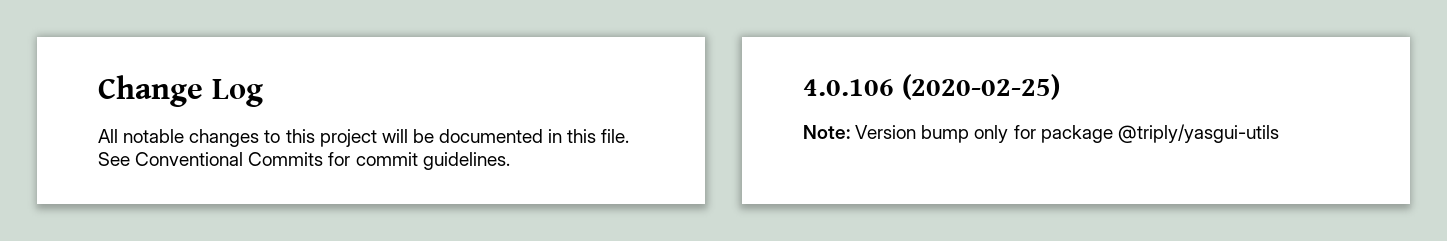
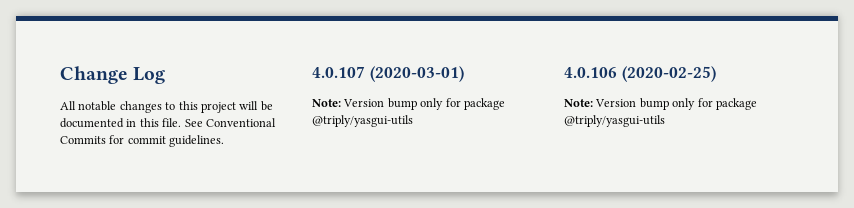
(510, 161) none -> [312,66,464,82] [312,98,505,110] [312,115,413,127] // 4.0.107 (2020-03-01) // Note: Version bump only for package @triply/yasgui-utils

